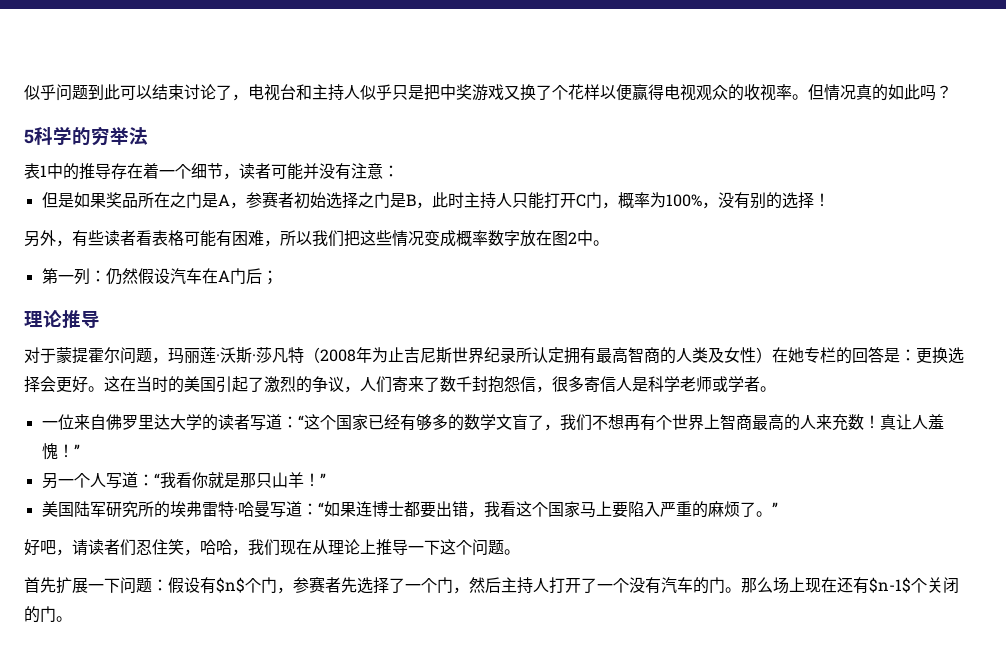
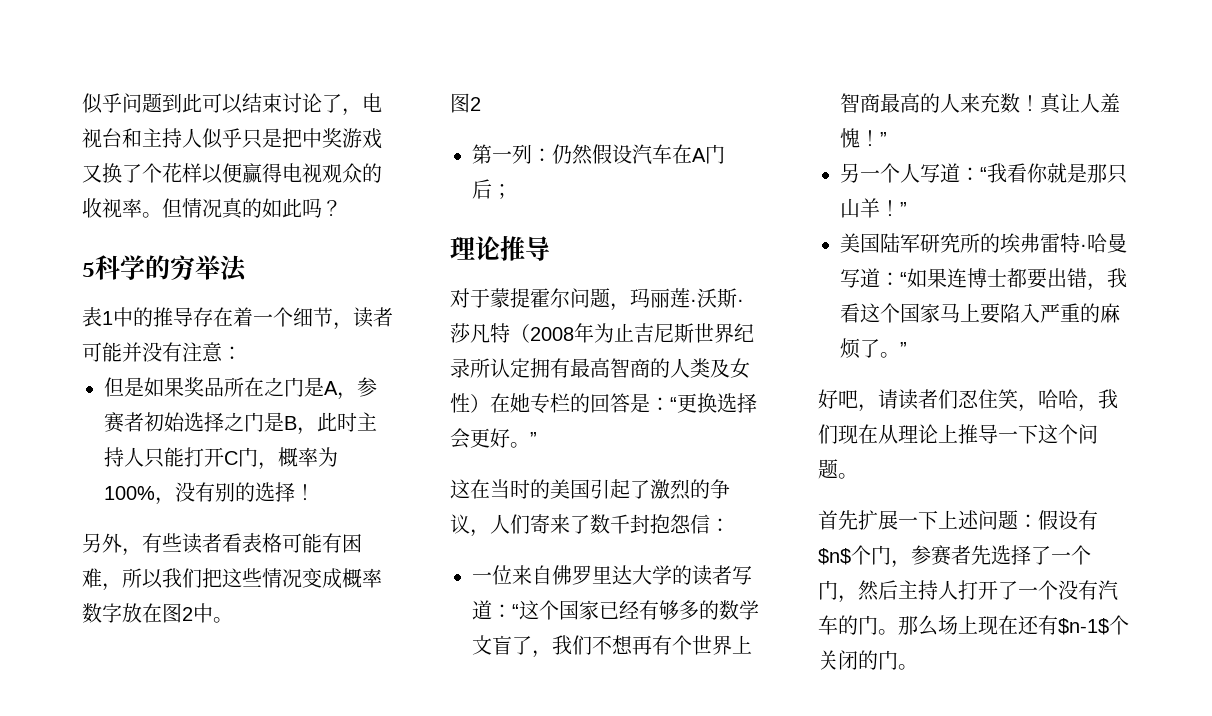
(609, 243) none -> [450,93,481,113] // 图2
(916, 355) none -> [670,397,677,411] “
(104, 389) none -> [530,432,537,446] ” //
[536,376,776,393] ，很多寄信人是科学老师或学者。 -> [710,518,730,532] ：
(120, 585) none -> [938,510,979,530] 上述

